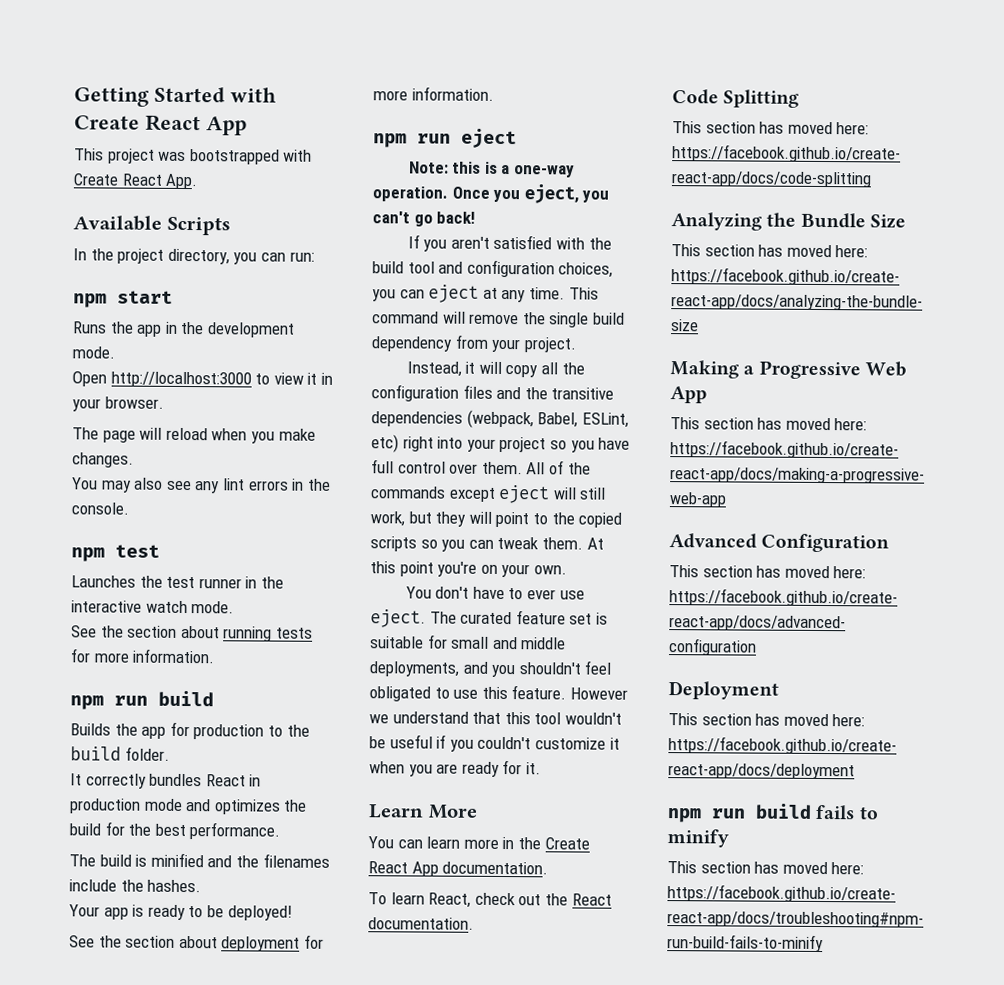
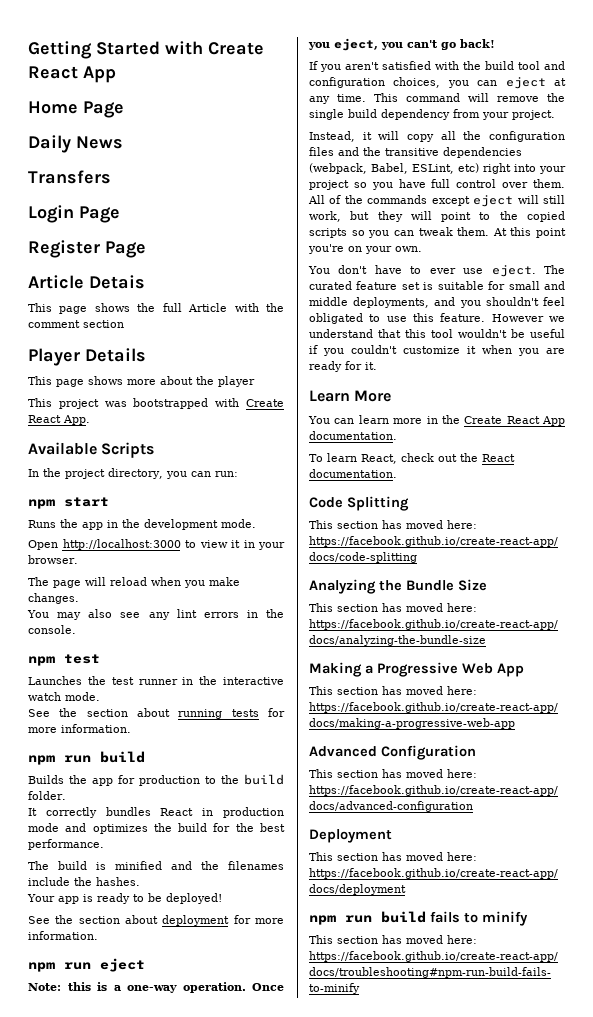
(247, 126) none -> [28,101,124,118] [28,135,123,153] [28,170,111,184] [28,205,120,223] [28,240,146,258] [28,275,145,289] [28,303,284,314] [28,320,124,328] [28,348,146,366] [28,376,255,387] // Home Page // Daily News // Transfers // Login Page // Register Page // Article Detais // This page shows the full Article with the comment section // Player Details // This page shows more about the player

